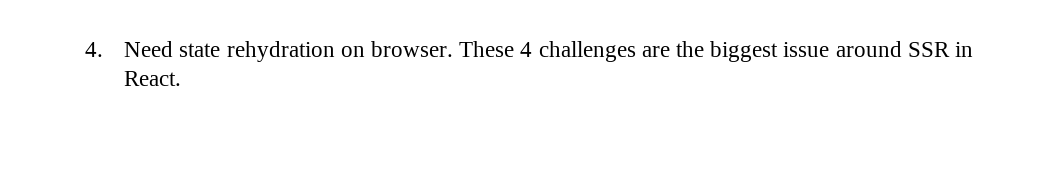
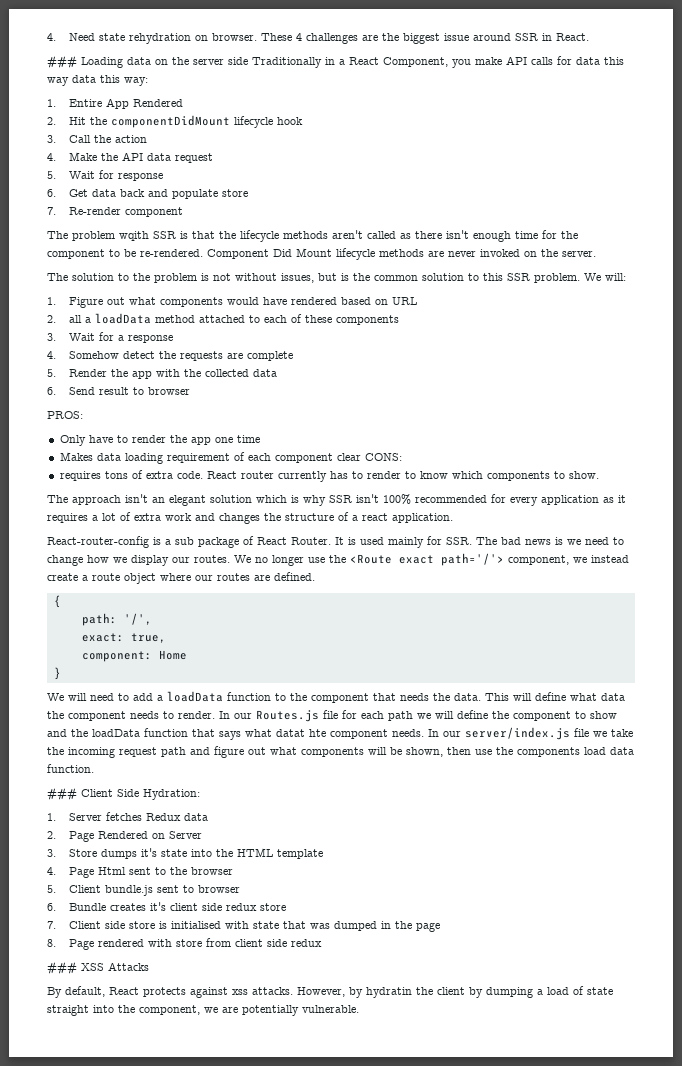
(182, 78) none -> [47,55,624,69] [47,75,148,86] [47,98,184,109] [47,115,304,128] [47,135,148,143] [47,152,214,163] [47,170,164,181] [47,189,249,199] [47,207,184,217] [47,230,578,242] [47,248,596,260] [47,273,626,283] [47,297,418,308] [47,313,400,325] [47,332,174,343] [47,351,294,361] [47,369,278,379] [47,387,191,395] [47,411,83,419] [59,435,260,446] [59,452,402,464] [59,470,599,482] [47,494,626,506] [47,512,453,524] [47,536,624,548] [47,553,629,566] [47,572,315,584] [53,595,61,608] [81,613,152,626] [81,633,166,643] [81,650,187,662] [53,667,61,680] [47,691,625,703] [47,710,617,722] [47,727,633,740] [47,746,634,758] [47,764,94,773] [47,787,200,801] [47,812,209,821] [47,831,203,842] [47,848,324,859] [47,867,234,878] [47,885,241,896] [47,902,287,911] [47,921,441,932] [47,938,323,950] [47,961,149,975] [47,986,613,998] [47,1005,359,1016] // ### Loading data on the server side Traditionally in a React Component, you make API calls for data this way data this way: // 1. Entire App Rendered // 2. Hit the componentDidMount lifecycle hook // 3. Call the action // 4. Make the API data request // 5. Wait for response // 6. Get data back and populate store // 7. Re-render component // The problem wqith SSR is that the lifecycle methods aren't called as there isn't enough time for the component to be re-rendered. Component Did Mount lifecycle methods are never invoked on the server. // The solution to the problem is not without issues, but is the common solution to this SSR problem. We will: // 1. Figure out what components would have rendered based on URL // 2. all a loadData method attached to each of these components // 3. Wait for a response // 4. Somehow detect the requests are complete // 5. Render the app with the collected data // 6. Send result to browser // PROS: // Only have to render the app one time // Makes data loading requirement of each component clear CONS: // requires tons of extra code. React router currently has to render to know which components to show. // The approach isn't an elegant solution which is why SSR isn't 100% recommended for every application as it requires a lot of extra work and changes the structure of a react application. // React-router-config is a sub package of React Router. It is used mainly for SSR. The bad news is we need to change how we display our routes. We no longer use the <Route exact path='/'> component, we instead create a route object where our routes are defined. // { // path: '/', // exact: true, // component: Home // } // We will need to add a loadData function to the component that needs the data. This will define what data the component needs to render. In our Routes.js file for each path we will define the component to show and the loadData function that says what datat hte component needs. In our server/index.js file we take the incoming request path and figure out what components will be shown, then use the components load data function. // ### Client Side Hydration: // 1. Server fetches Redux data // 2. Page Rendered on Server // 3. Store dumps it's state into the HTML template // 4. Page Html sent to the browser // 5. Client bundle.js sent to browser // 6. Bundle creates it's client side redux store // 7. Client side store is initialised with state that was dumped in the page // 8. Page rendered with store from client side redux // ### XSS Attacks // By default, React protects against xss attacks. However, by hydratin the client by dumping a load of state straight into the component, we are potentially vulnerable.

